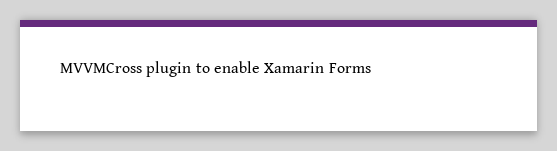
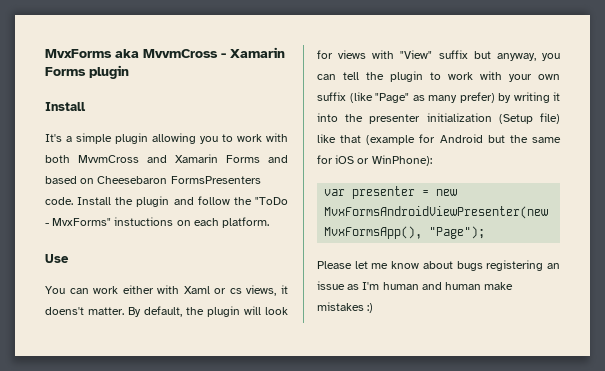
[60,61,371,77] MVVMCross plugin to enable Xamarin Forms -> [45,47,285,58] [45,65,129,79] [45,102,86,111] [45,133,288,144] [45,154,288,163] [45,176,261,184] [45,196,288,207] [45,217,270,228] [45,254,69,263] [45,285,288,296] [45,306,288,317] [317,50,560,61] [317,71,560,82] [317,92,560,103] [317,113,560,124] [317,134,561,145] [317,155,432,166] [324,186,458,199] [324,206,549,219] [324,226,486,239] [317,260,560,271] [317,281,514,290] [317,302,374,313] MvxForms aka MvvmCross - Xamarin Forms plugin // Install // It's a simple plugin allowing you to work with both MvvmCross and Xamarin Forms and based on Cheesebaron FormsPresenters code. Install the plugin and follow the "ToDo - MvxForms" instuctions on each platform. // Use // You can work either with Xaml or cs views, it doens't matter. By default, the plugin will look for views with "View" suffix but anyway, you can tell the plugin to work with your own suffix (like "Page" as many prefer) by writing it into the presenter initialization (Setup file) like that (example for Android but the same for iOS or WinPhone): // var presenter = new MvxFormsAndroidViewPresenter(new MvxFormsApp(), "Page"); // Please let me know about bugs registering an issue as I'm human and human make mistakes :)

